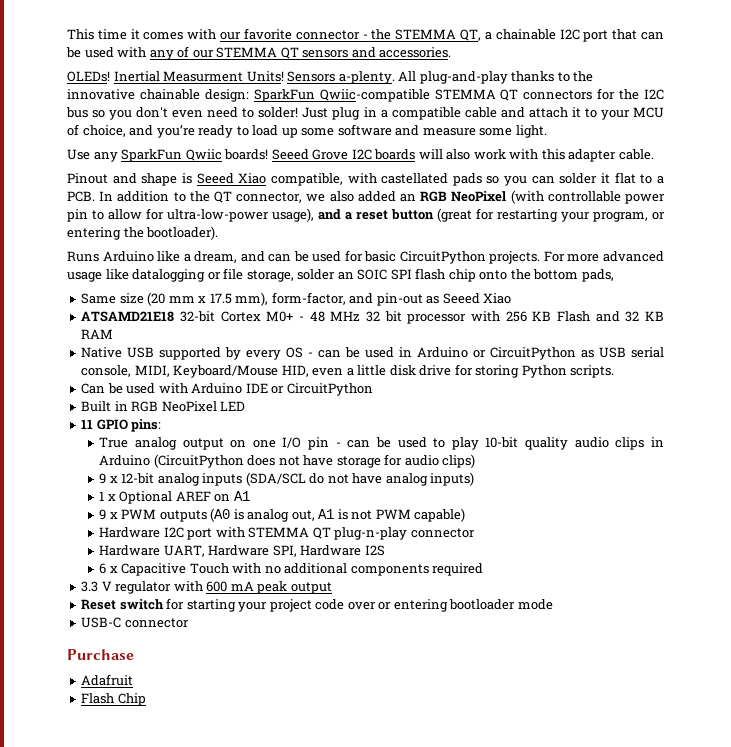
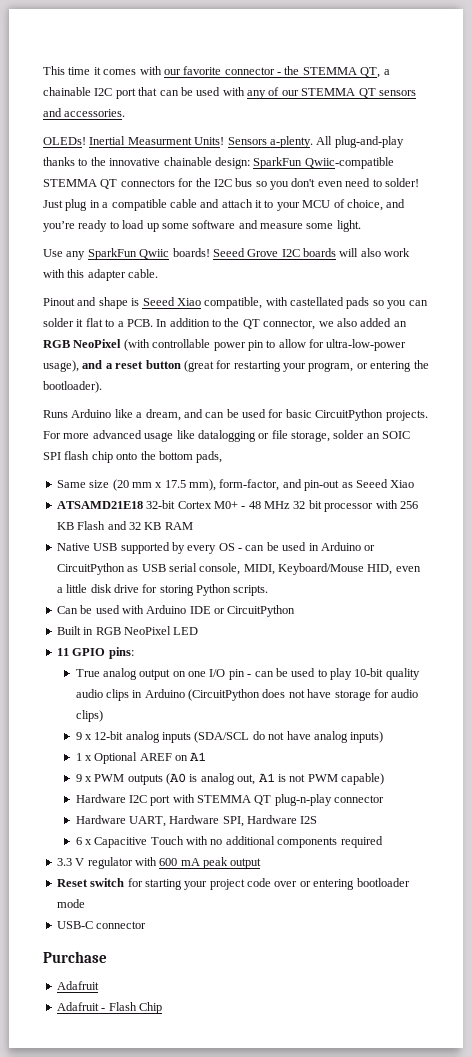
(134, 680) none -> [56,1002,106,1011] Adafruit -

